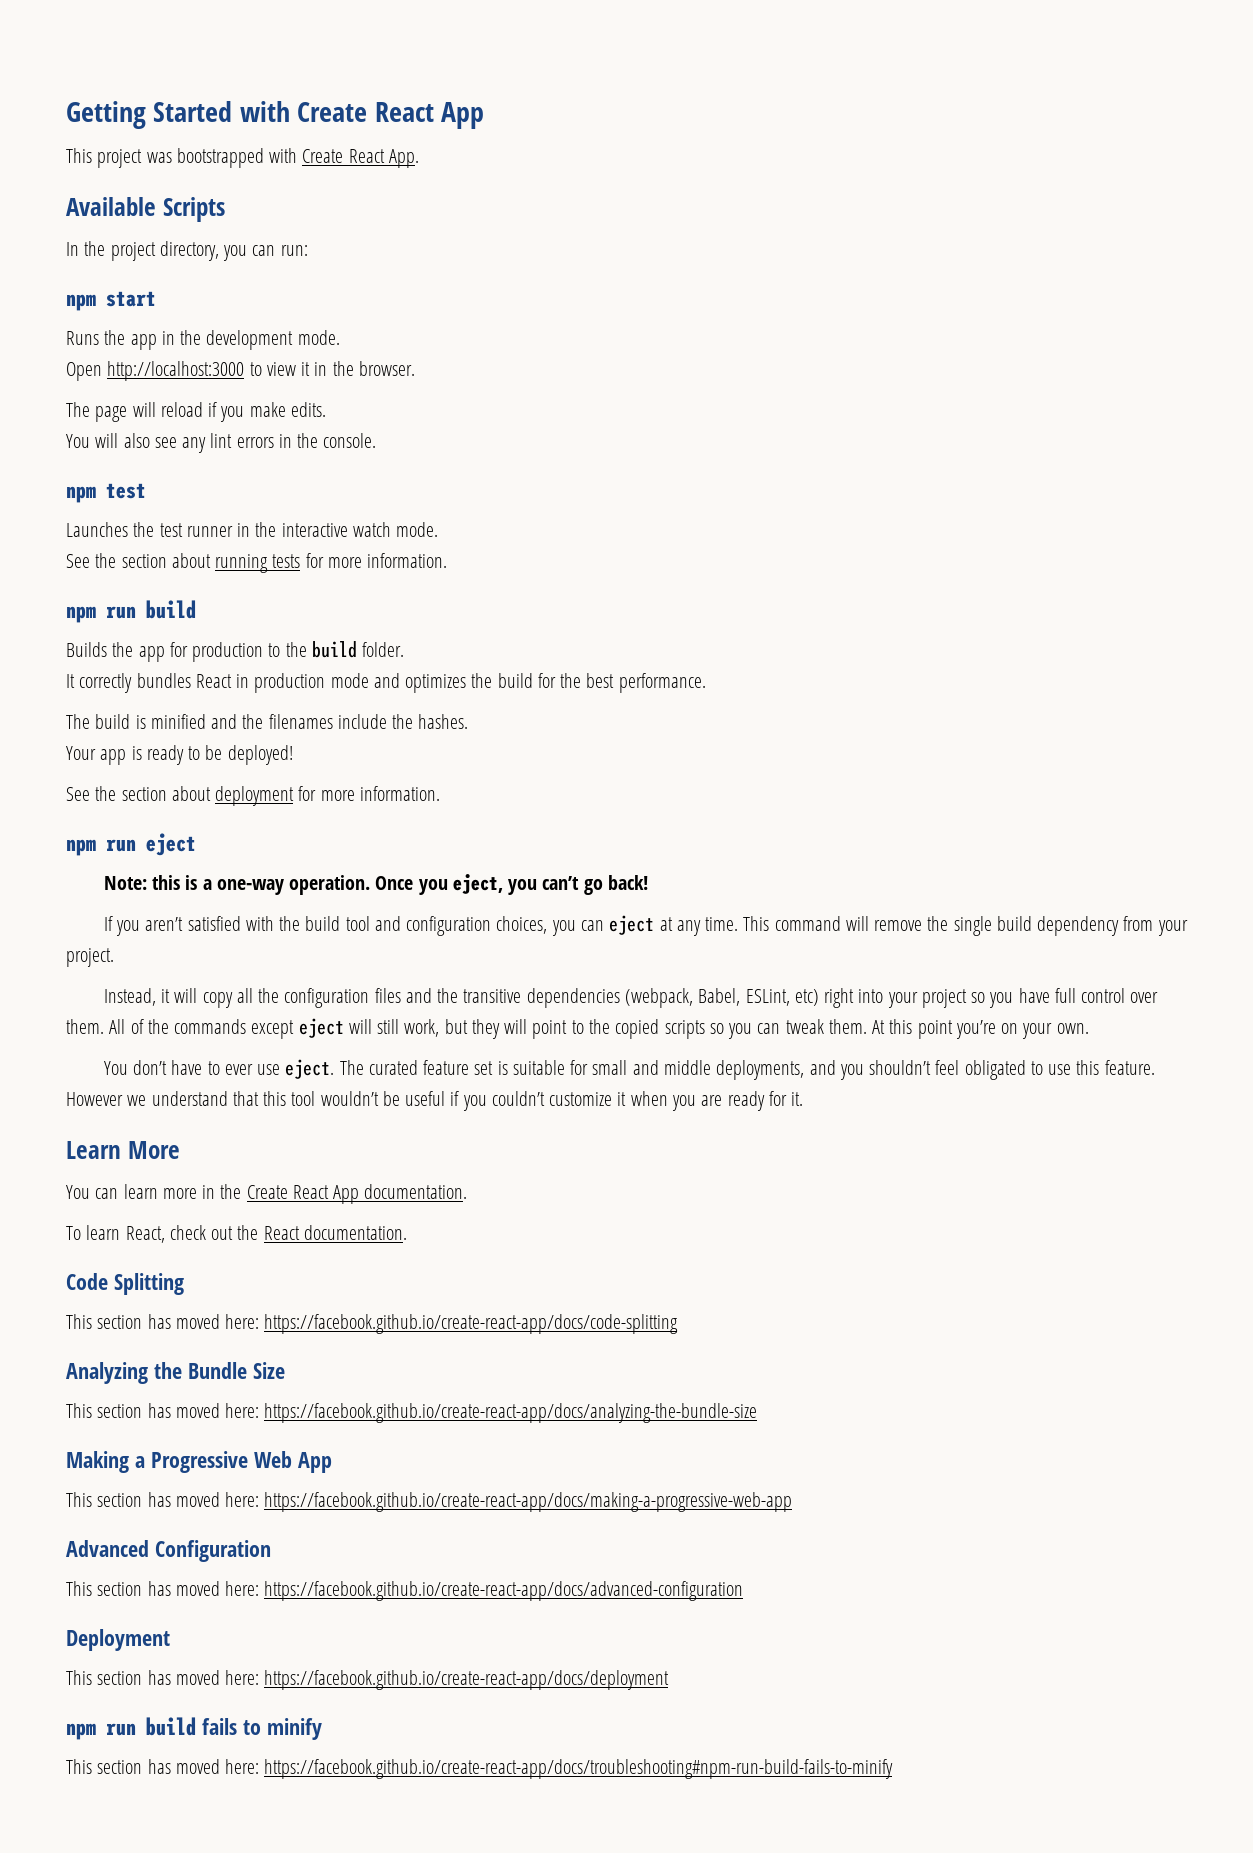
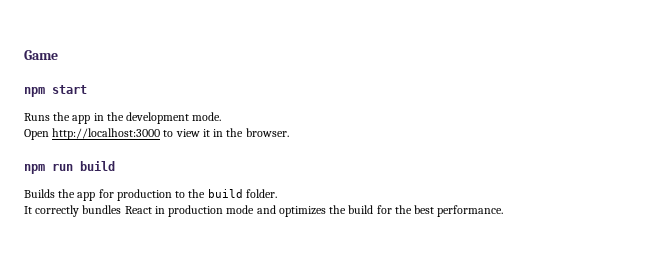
[66,101,485,129] [66,148,419,168] [66,197,225,222] [66,241,308,261] Getting Started with Create React App // This project was bootstrapped with Create React App. // Available Scripts // In the project directory, you can run: -> [24,50,58,60] Game
[66,402,326,422] [66,433,377,453] [66,483,146,503] [66,522,439,537] [66,553,448,573] // The page will reload if you make edits. // You will also see any lint errors in the console. // npm test // Launches the test runner in the interactive watch mode. // See the section about running tests for more information. -> (289, 132) none
[66,714,469,729] [66,745,293,765] [66,786,440,806] [66,833,196,856] [103,874,648,895] [103,915,1188,936] [66,948,114,967] [103,988,1159,1008] [66,1018,1089,1039] [103,1059,1155,1080] [66,1091,804,1111] [66,1141,180,1159] [66,1184,468,1204] [66,1225,407,1243] [66,1273,184,1295] [66,1314,679,1334] [66,1362,285,1384] [66,1403,758,1423] [66,1451,332,1473] [66,1492,793,1512] [66,1540,271,1562] [66,1581,744,1601] [66,1629,170,1651] [66,1670,670,1690] [66,1717,322,1740] [66,1759,894,1779] // The build is minified and the filenames include the hashes. // Your app is ready to be deployed! // See the section about deployment for more information. // npm run eject // Note: this is a one-way operation. Once you eject, you can’t go back! // If you aren’t satisfied with the build tool and configuration choices, you can eject at any time. This command will remove the single build dependency from your project. // Instead, it will copy all the configuration files and the transitive dependencies (webpack, Babel, ESLint, etc) right into your project so you have full control over them. All of the commands except eject will still work, but they will point to the copied scripts so you can tweak them. At this point you’re on your own. // You don’t have to ever use eject. The curated feature set is suitable for small and middle deployments, and you shouldn’t feel obligated to use this feature. However we understand that this tool wouldn’t be useful if you couldn’t customize it when you are ready for it. // Learn More // You can learn more in the Create React App documentation. // To learn React, check out the React documentation. // Code Splitting // This section has moved here: https://facebook.github.io/create-react-app/docs/code-splitting // Analyzing the Bundle Size // This section has moved here: https://facebook.github.io/create-react-app/docs/analyzing-the-bundle-size // Making a Progressive Web App // This section has moved here: https://facebook.github.io/create-react-app/docs/making-a-progressive-web-app // Advanced Configuration // This section has moved here: https://facebook.github.io/create-react-app/docs/advanced-configuration // Deployment // This section has moved here: https://facebook.github.io/create-react-app/docs/deployment // npm run build fails to minify // This section has moved here: https://facebook.github.io/create-react-app/docs/troubleshooting#npm-run-build-fails-to-minify -> (504, 211) none

